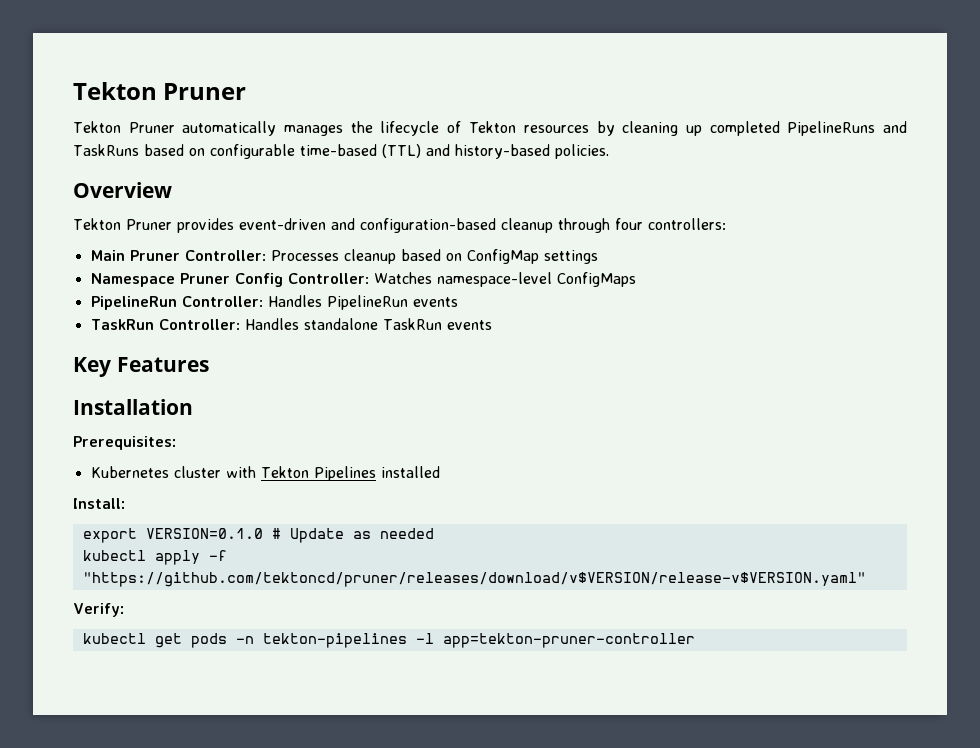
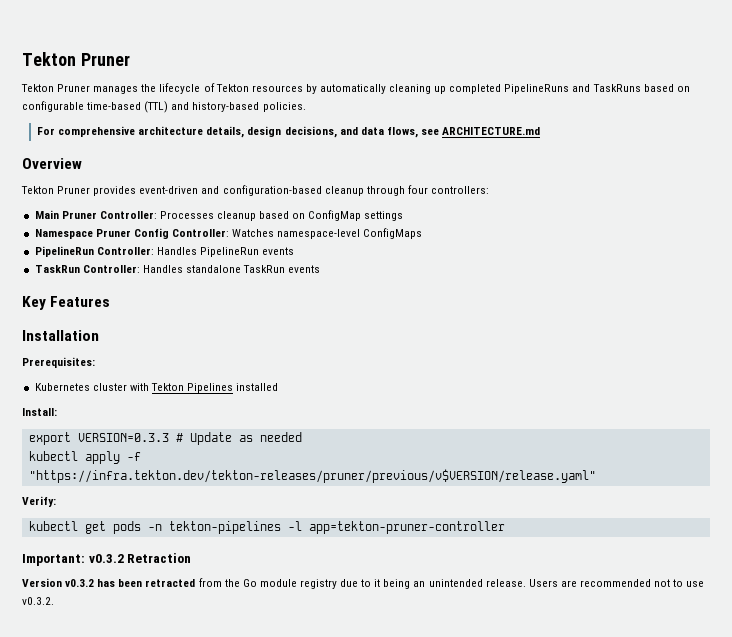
[182,121,277,136] automatically -> (91, 88) none
(615, 128) none -> [319,84,386,94] automatically
(609, 151) none -> [36,126,541,138] // For comprehensive architecture details, design decisions, and data flows, see ARCHITECTURE.md
[145,528,263,539] VERSION=0.1.0 -> [77,433,169,442] VERSION=0.3.3
[82,572,866,587] "https://github.com/tektoncd/pruner/releases/download/v$VERSION/release-v$VERSION.yaml" -> [28,469,596,483] "https://infra.tekton.dev/tekton-releases/pruner/previous/v$VERSION/release.yaml"
(695, 640) none -> [22,553,192,566] [22,578,705,589] [22,597,54,605] // Important: v0.3.2 Retraction // Version v0.3.2 has been retracted from the Go module registry due to it being an unintended release. Users are recommended not to use v0.3.2.

